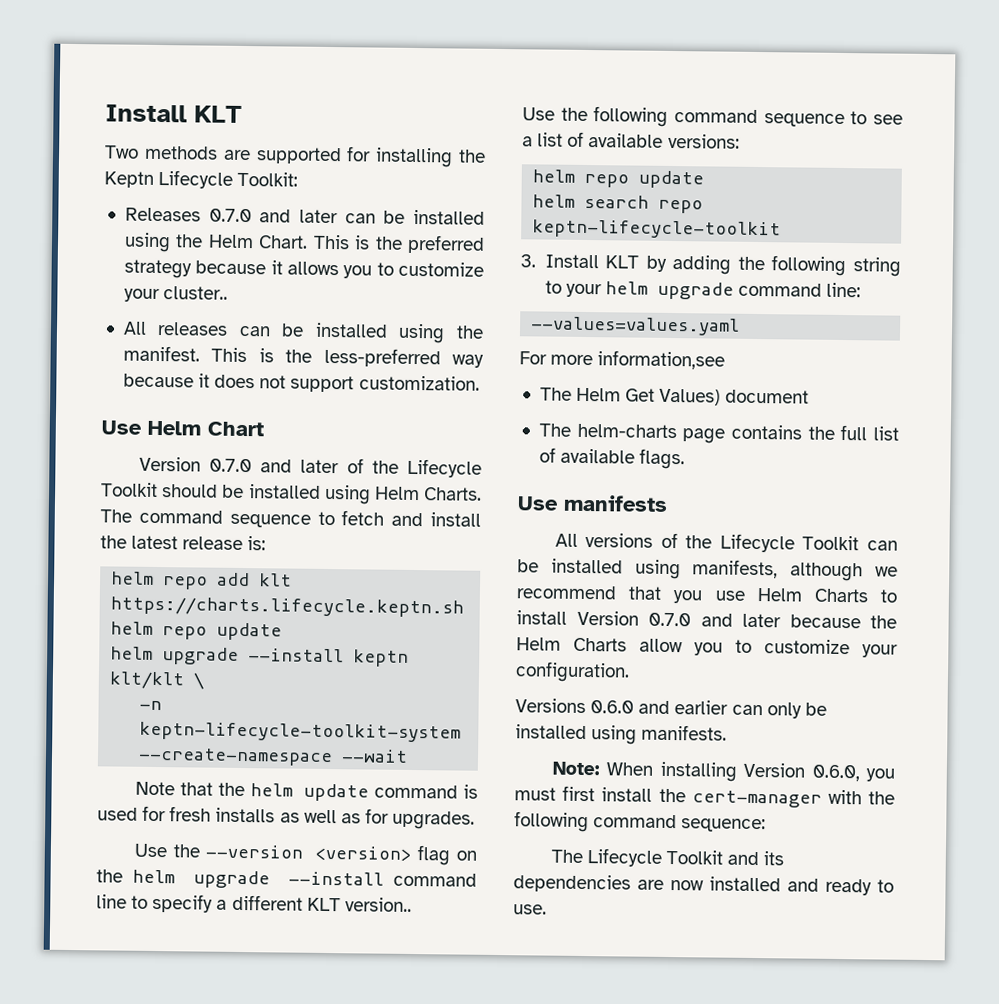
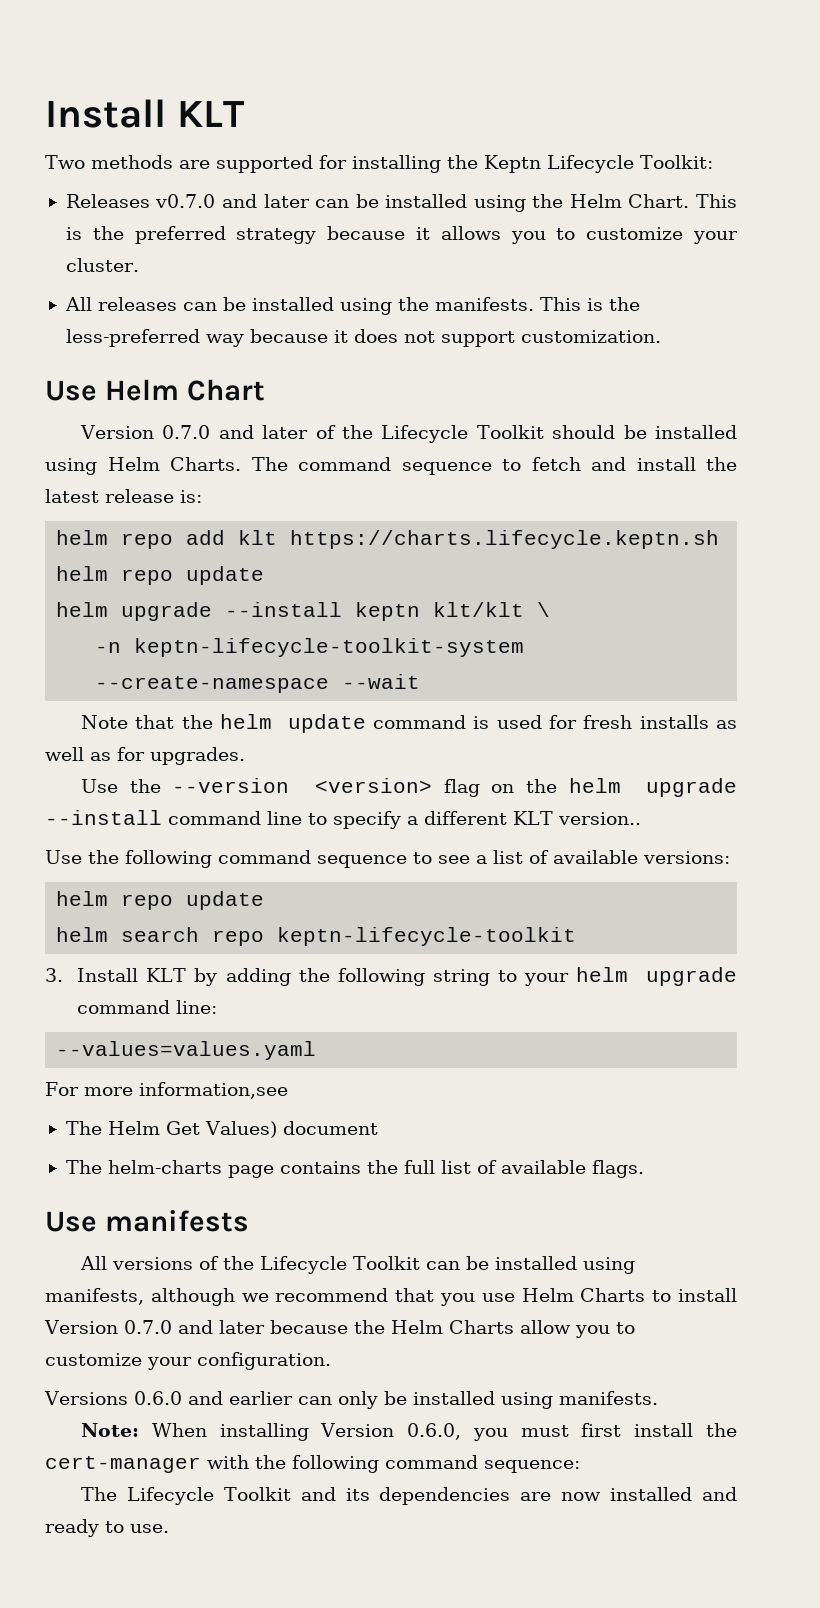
[208,208,252,223] 0.7.0 -> [155,194,216,208] v0.7.0
[163,286,229,300] cluster.. -> [65,258,139,272] cluster.
[122,345,200,362] manifest. -> [434,297,534,311] manifests.

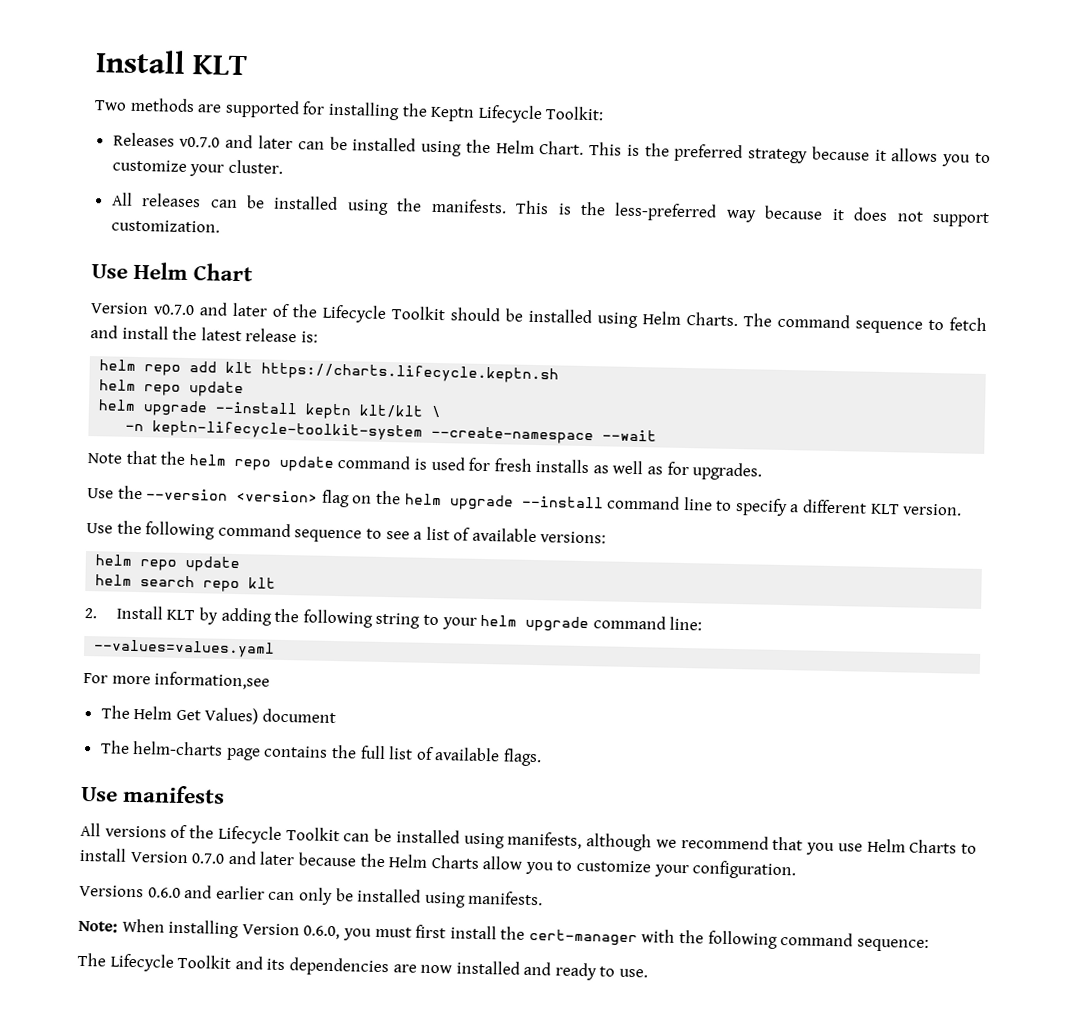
[162,425,211,439] 0.7.0 -> [153,304,195,316] v0.7.0
(272, 721) none -> [233,458,271,471] repo
[557,812,641,825] version.. -> [902,503,963,516] version.
[277,927,577,946] [45,968,63,982] keptn-lifecycle-toolkit // 3. -> [248,577,277,589] [84,607,97,619] klt // 2.

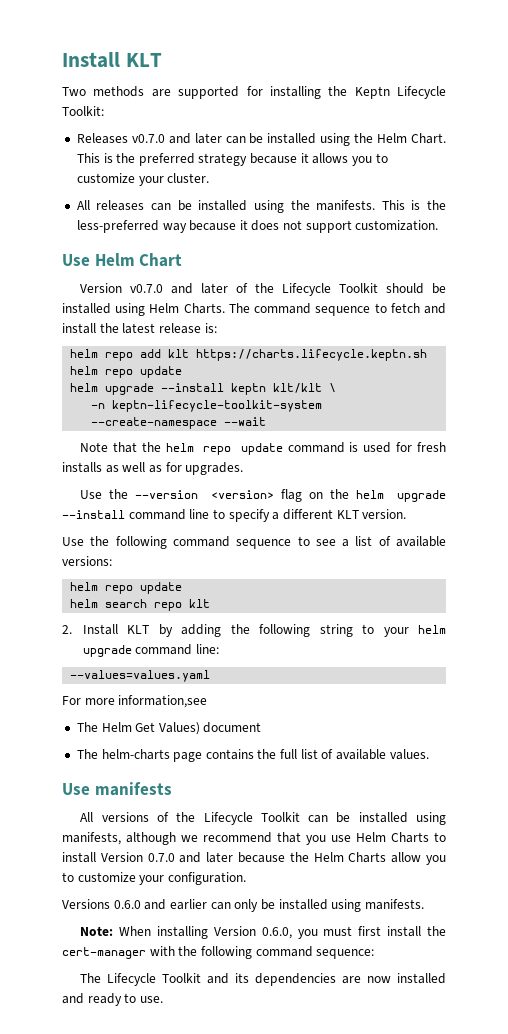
[503,748,543,767] flags. -> [389,749,429,760] values.

